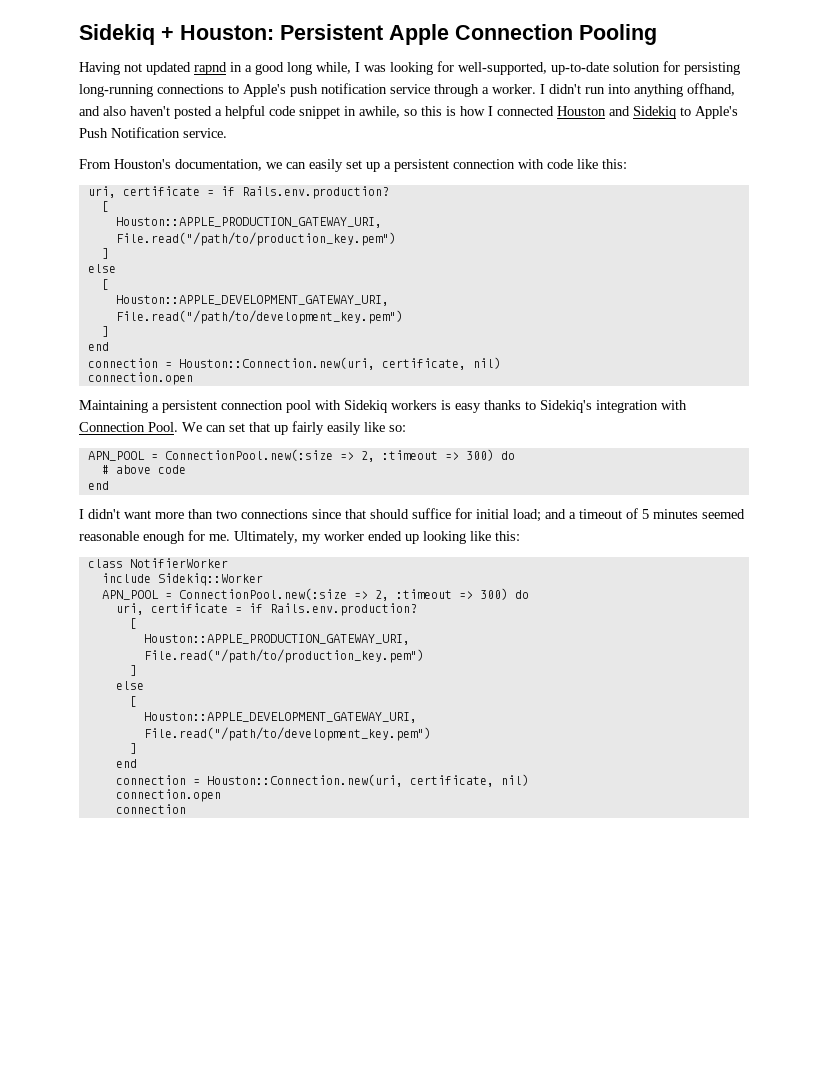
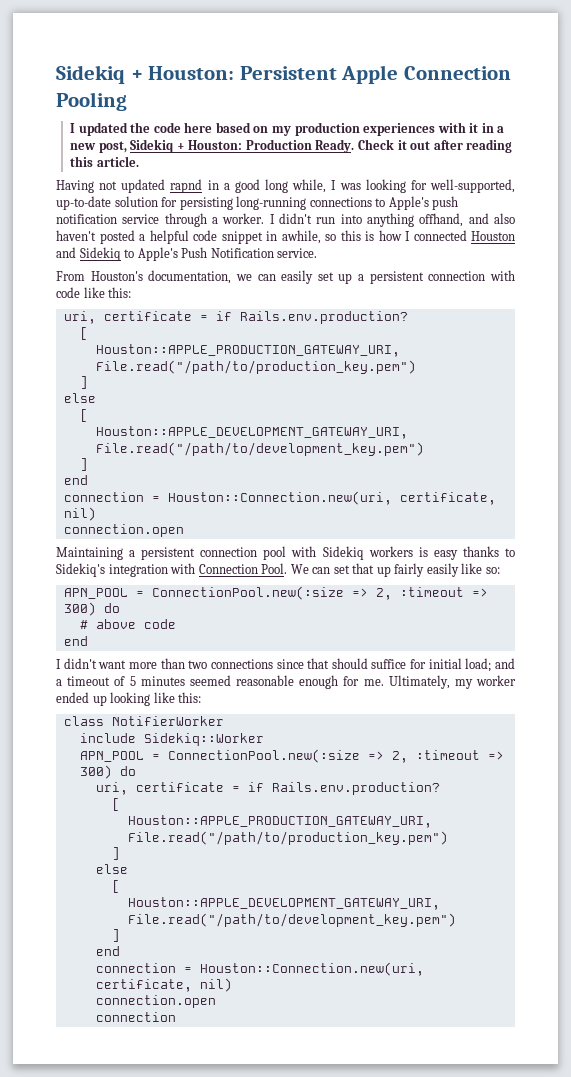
(657, 34) none -> [70,122,505,136] [70,139,513,153] [70,156,139,167] // I updated the code here based on my production experiences with it in a new post, Sidekiq + Houston: Production Ready. Check it out after reading this article.

